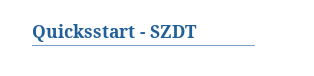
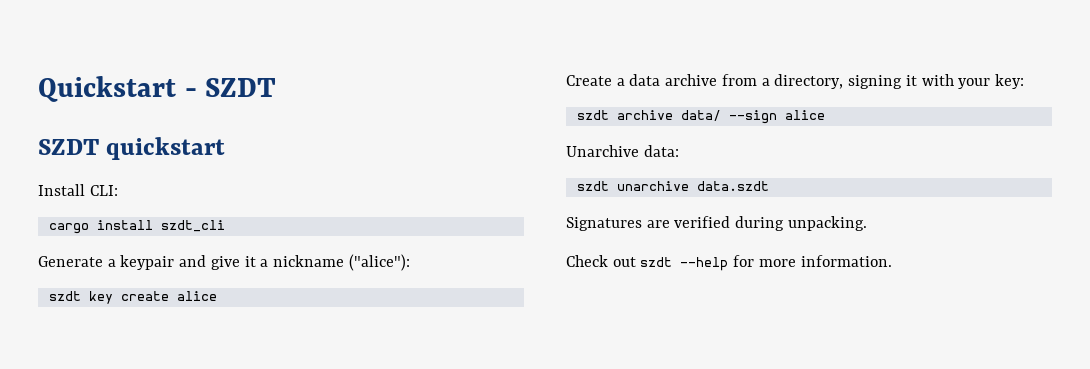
[32,24,135,42] Quicksstart -> [38,76,176,102] Quickstart
(197, 31) none -> [38,137,226,160] [38,184,118,196] [48,220,225,234] [38,254,410,271] [48,291,217,304] [566,74,1024,89] [576,110,825,124] [566,145,679,157] [576,181,769,191] [566,216,867,231] [566,255,892,271] // SZDT quickstart // Install CLI: // cargo install szdt_cli // Generate a keypair and give it a nickname ("alice"): // szdt key create alice // Create a data archive from a directory, signing it with your key: // szdt archive data/ --sign alice // Unarchive data: // szdt unarchive data.szdt // Signatures are verified during unpacking. // Check out szdt --help for more information.

